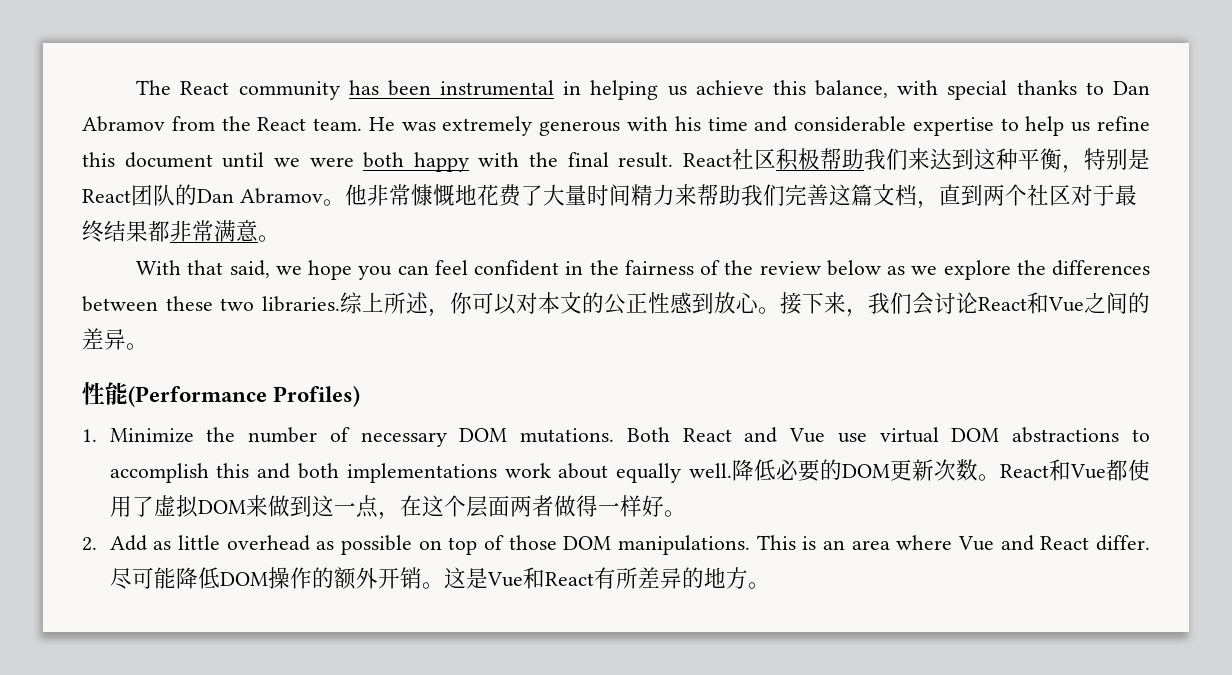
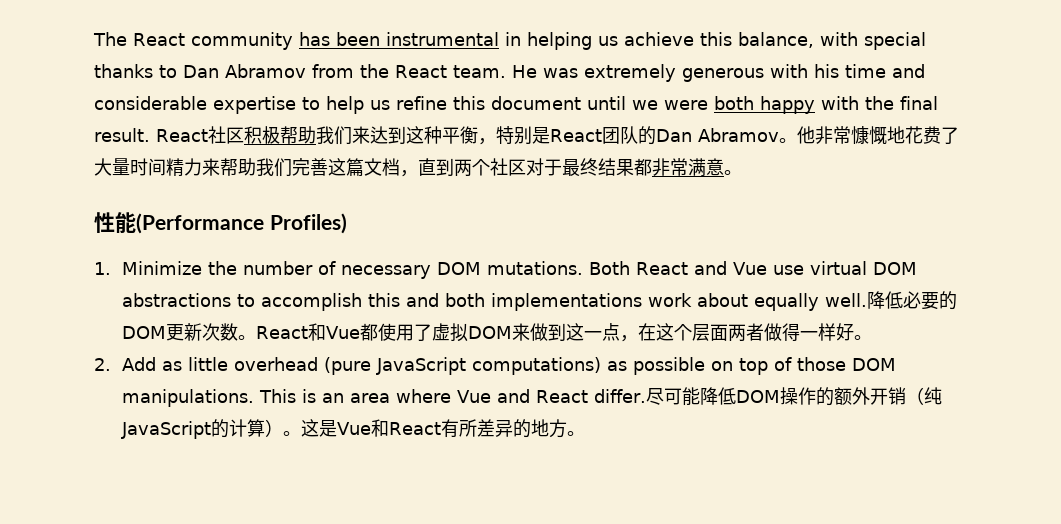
[136,260,1151,280] [82,292,1150,317] [82,328,148,350] // With that said, we hope you can feel confident in the fairness of the review below as we explore the differences between these two libraries.综上所述，你可以对本文的公正性感到放心。接下来，我们会讨论React和Vue之间的差异。 -> (742, 172) none
(310, 543) none -> [324,357,602,375] (pure JavaScript computations)
(422, 578) none -> [906,387,943,405] [121,419,284,439] （纯JavaScript的计算）

